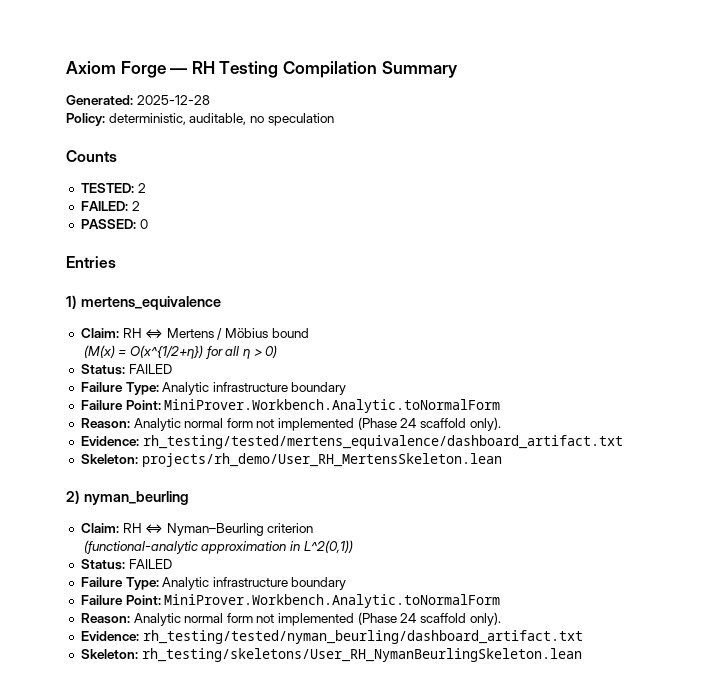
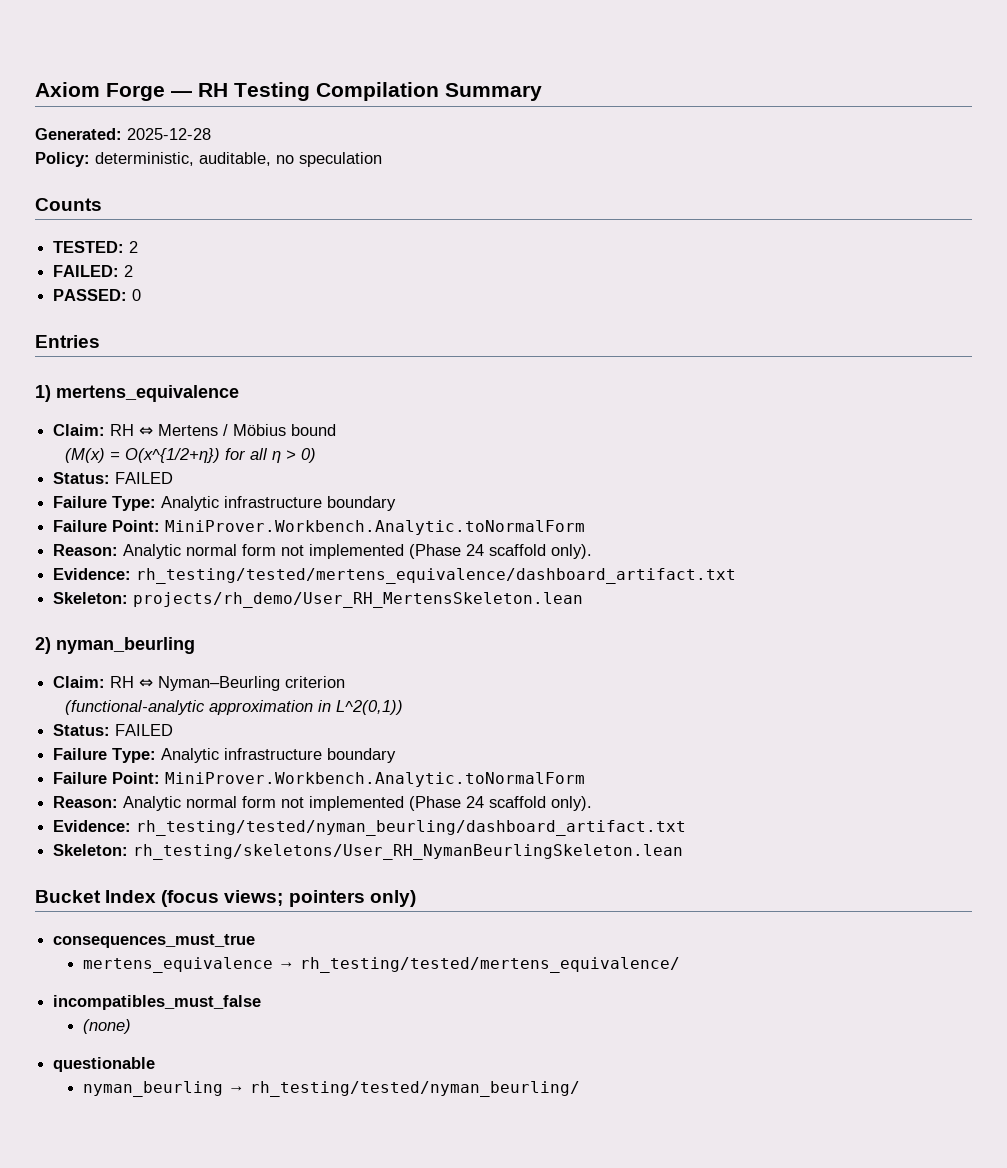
(582, 655) none -> [35,890,416,907] [53,934,256,948] [83,957,681,973] [53,995,262,1010] [83,1019,132,1034] [53,1057,156,1072] [83,1081,581,1097] // Bucket Index (focus views; pointers only) // consequences_must_true // mertens_equivalence → rh_testing/tested/mertens_equivalence/ // incompatibles_must_false // (none) // questionable // nyman_beurling → rh_testing/tested/nyman_beurling/

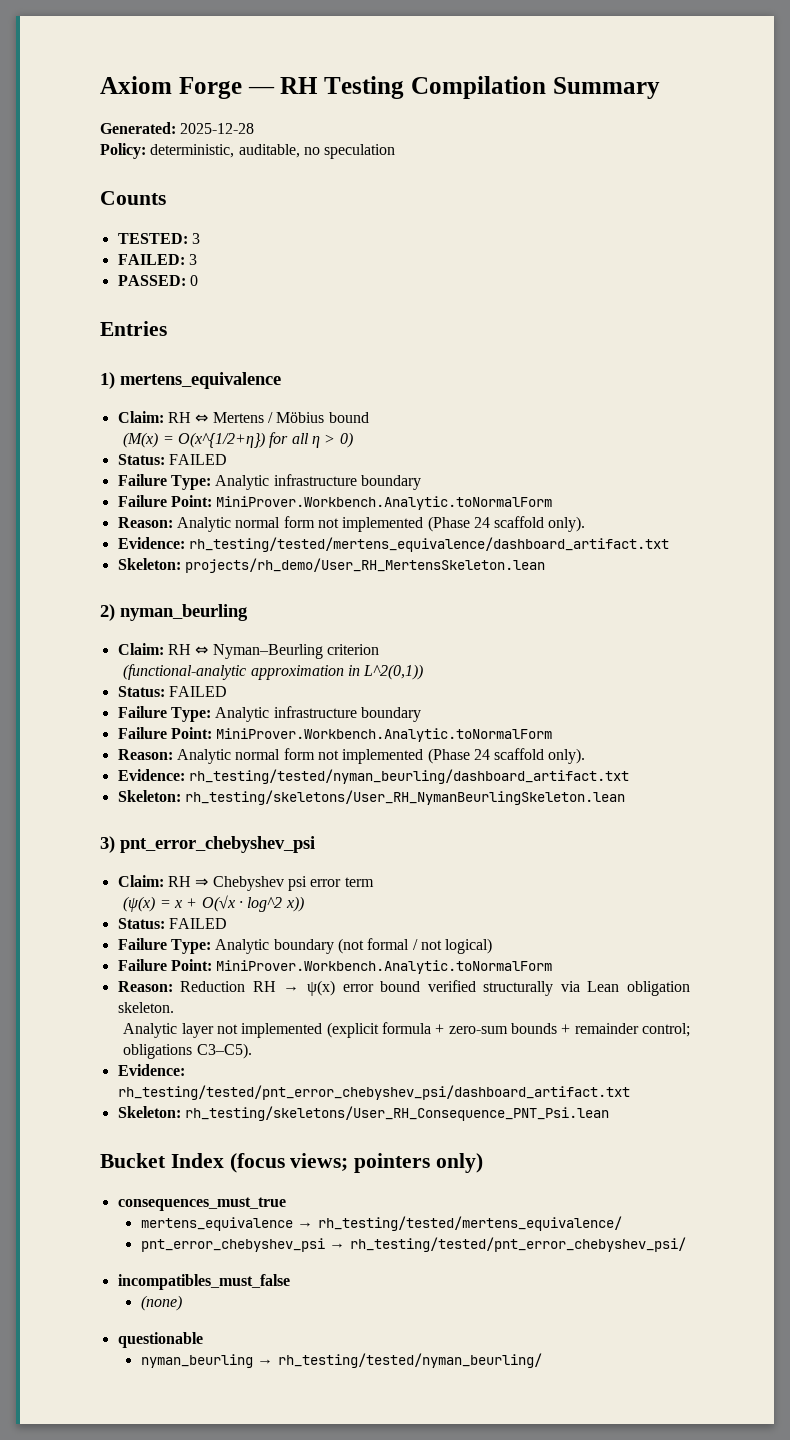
[129,241,139,253] 2 -> [191,233,200,244] 3
[124,265,134,277] 2 -> [188,254,197,265] 3
(684, 852) none -> [100,836,315,853] [117,875,374,891] [123,895,304,912] [117,918,227,929] [117,938,493,954] [117,959,553,974] [117,980,690,996] [117,1002,174,1013] [123,1022,690,1038] [123,1043,252,1059] [117,1064,185,1076] [117,1085,630,1100] [117,1106,609,1121] // 3) pnt_error_chebyshev_psi // Claim: RH ⇒ Chebyshev psi error term // (ψ(x) = x + O(√x · log^2 x)) // Status: FAILED // Failure Type: Analytic boundary (not formal / not logical) // Failure Point: MiniProver.Workbench.Analytic.toNormalForm // Reason: Reduction RH → ψ(x) error bound verified structurally via Lean obligation skeleton. // Analytic layer not implemented (explicit formula + zero-sum bounds + remainder control; obligations C3–C5). // Evidence: rh_testing/tested/pnt_error_chebyshev_psi/dashboard_artifact.txt // Skeleton: rh_testing/skeletons/User_RH_Consequence_PNT_Psi.lean
(681, 965) none -> [140,1237,686,1252] // pnt_error_chebyshev_psi → rh_testing/tested/pnt_error_chebyshev_psi/

